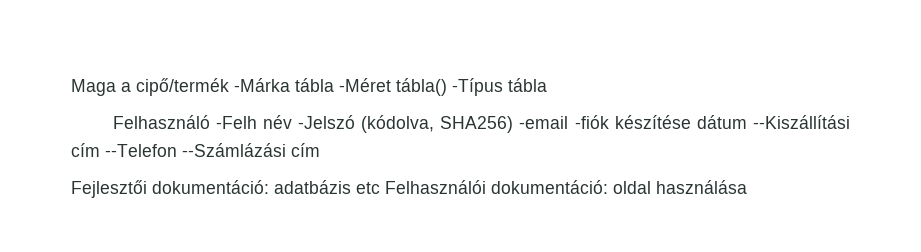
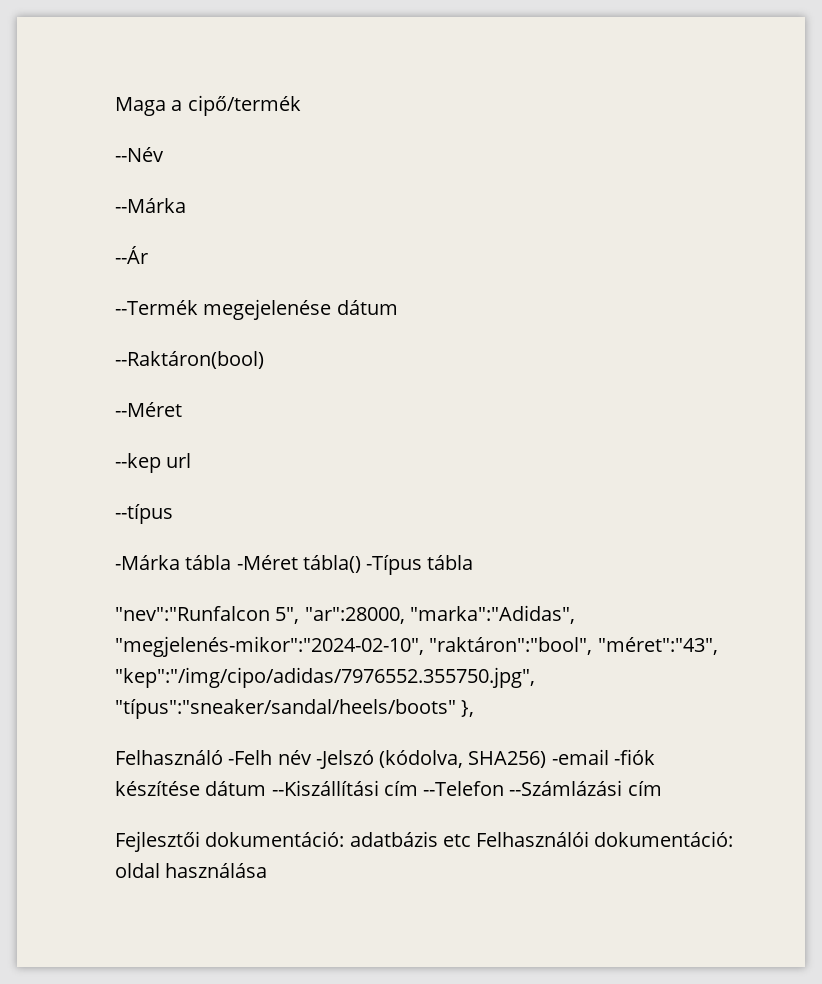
(229, 87) none -> [115,147,164,162] [115,198,186,213] [115,246,148,264] [115,299,398,320] [115,351,264,369] [115,402,182,417] [115,453,192,473] [115,504,173,524] // --Név // --Márka // --Ár // --Termék megejelenése dátum // --Raktáron(bool) // --Méret // --kep url // --típus //
(547, 85) none -> [115,605,575,624] [115,636,718,657] [115,667,535,688] [115,699,475,719] // "nev":"Runfalcon 5", "ar":28000, "marka":"Adidas", "megjelenés-mikor":"2024-02-10", "raktáron":"bool", "méret":"43", "kep":"/img/cipo/adidas/7976552.355750.jpg", "típus":"sneaker/sandal/heels/boots" },

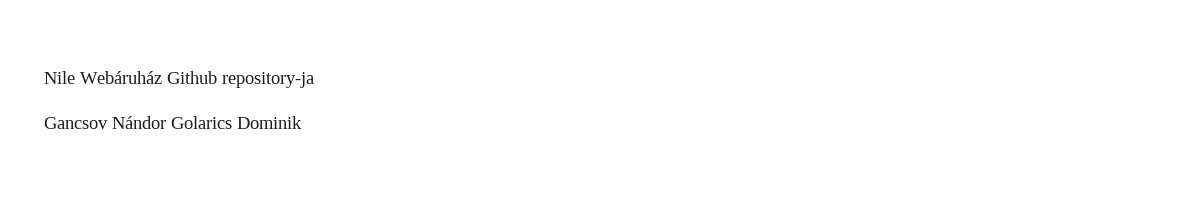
[115,95,301,116] [115,147,164,162] [115,198,186,213] [115,246,148,264] [115,299,398,320] [115,351,264,369] [115,402,182,417] [115,453,192,473] [115,504,173,524] [115,555,474,575] [115,605,575,624] [115,636,718,657] [115,667,535,688] [115,699,475,719] [115,749,655,769] [115,780,662,796] [115,831,734,852] [115,863,268,878] Maga a cipő/termék // --Név // --Márka // --Ár // --Termék megejelenése dátum // --Raktáron(bool) // --Méret // --kep url // --típus // -Márka tábla -Méret tábla() -Típus tábla // "nev":"Runfalcon 5", "ar":28000, "marka":"Adidas", "megjelenés-mikor":"2024-02-10", "raktáron":"bool", "méret":"43", "kep":"/img/cipo/adidas/7976552.355750.jpg", "típus":"sneaker/sandal/heels/boots" }, // Felhasználó -Felh név -Jelszó (kódolva, SHA256) -email -fiók készítése dátum --Kiszállítási cím --Telefon --Számlázási cím // Fejlesztői dokumentáció: adatbázis etc Felhasználói dokumentáció: oldal használása -> [44,71,314,88] [44,116,302,129] Nile Webáruház Github repository-ja // Gancsov Nándor Golarics Dominik

